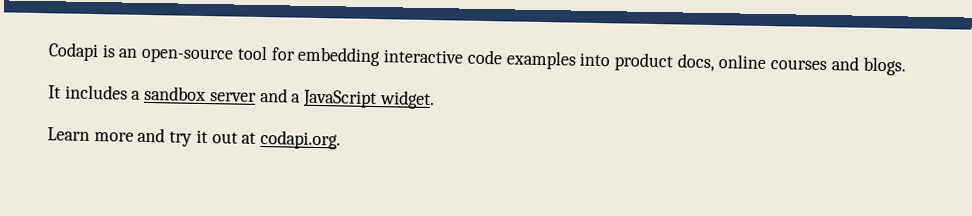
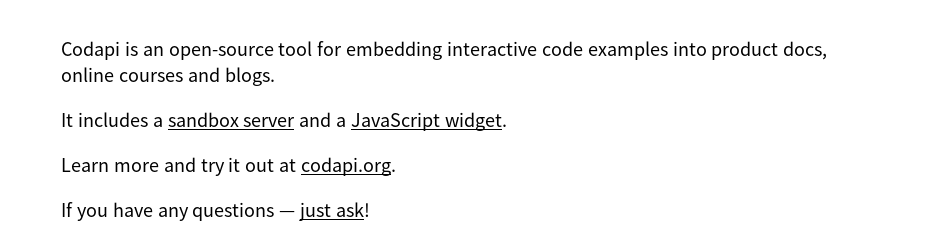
(342, 139) none -> [61,202,371,221] // If you have any questions — just ask!

